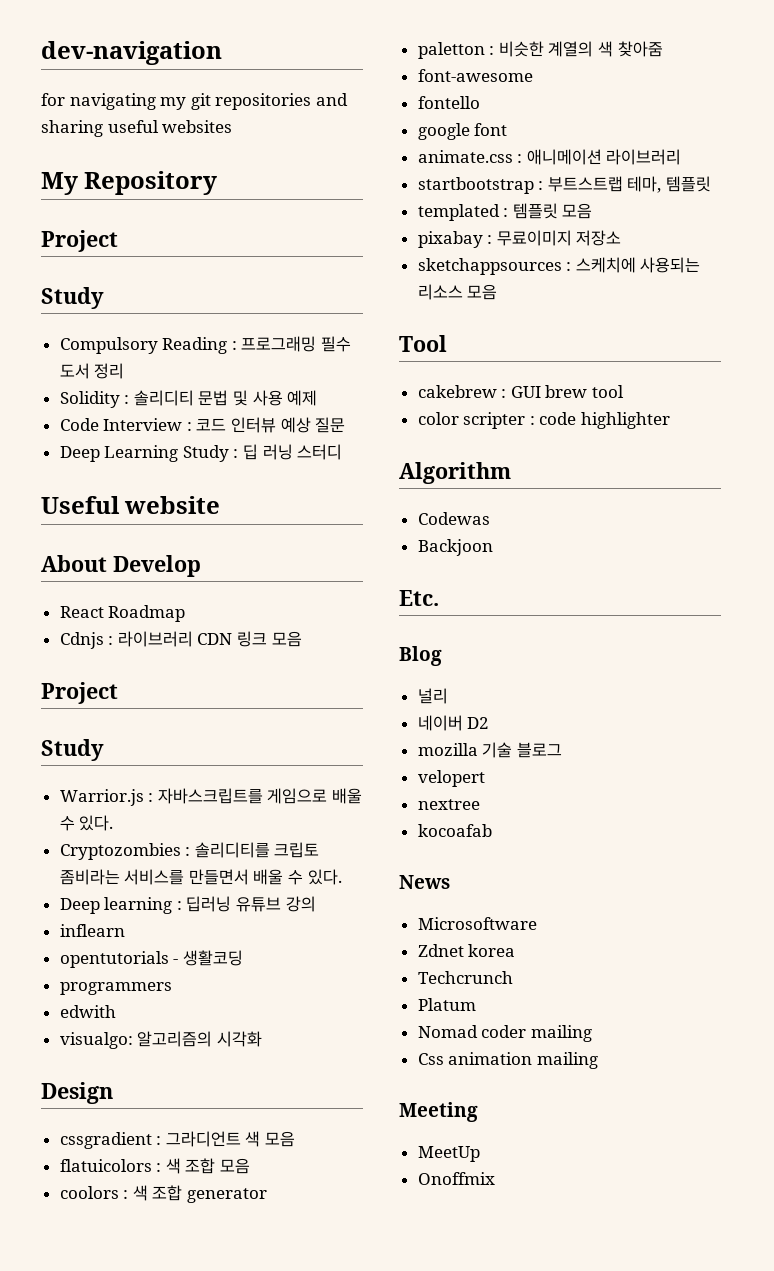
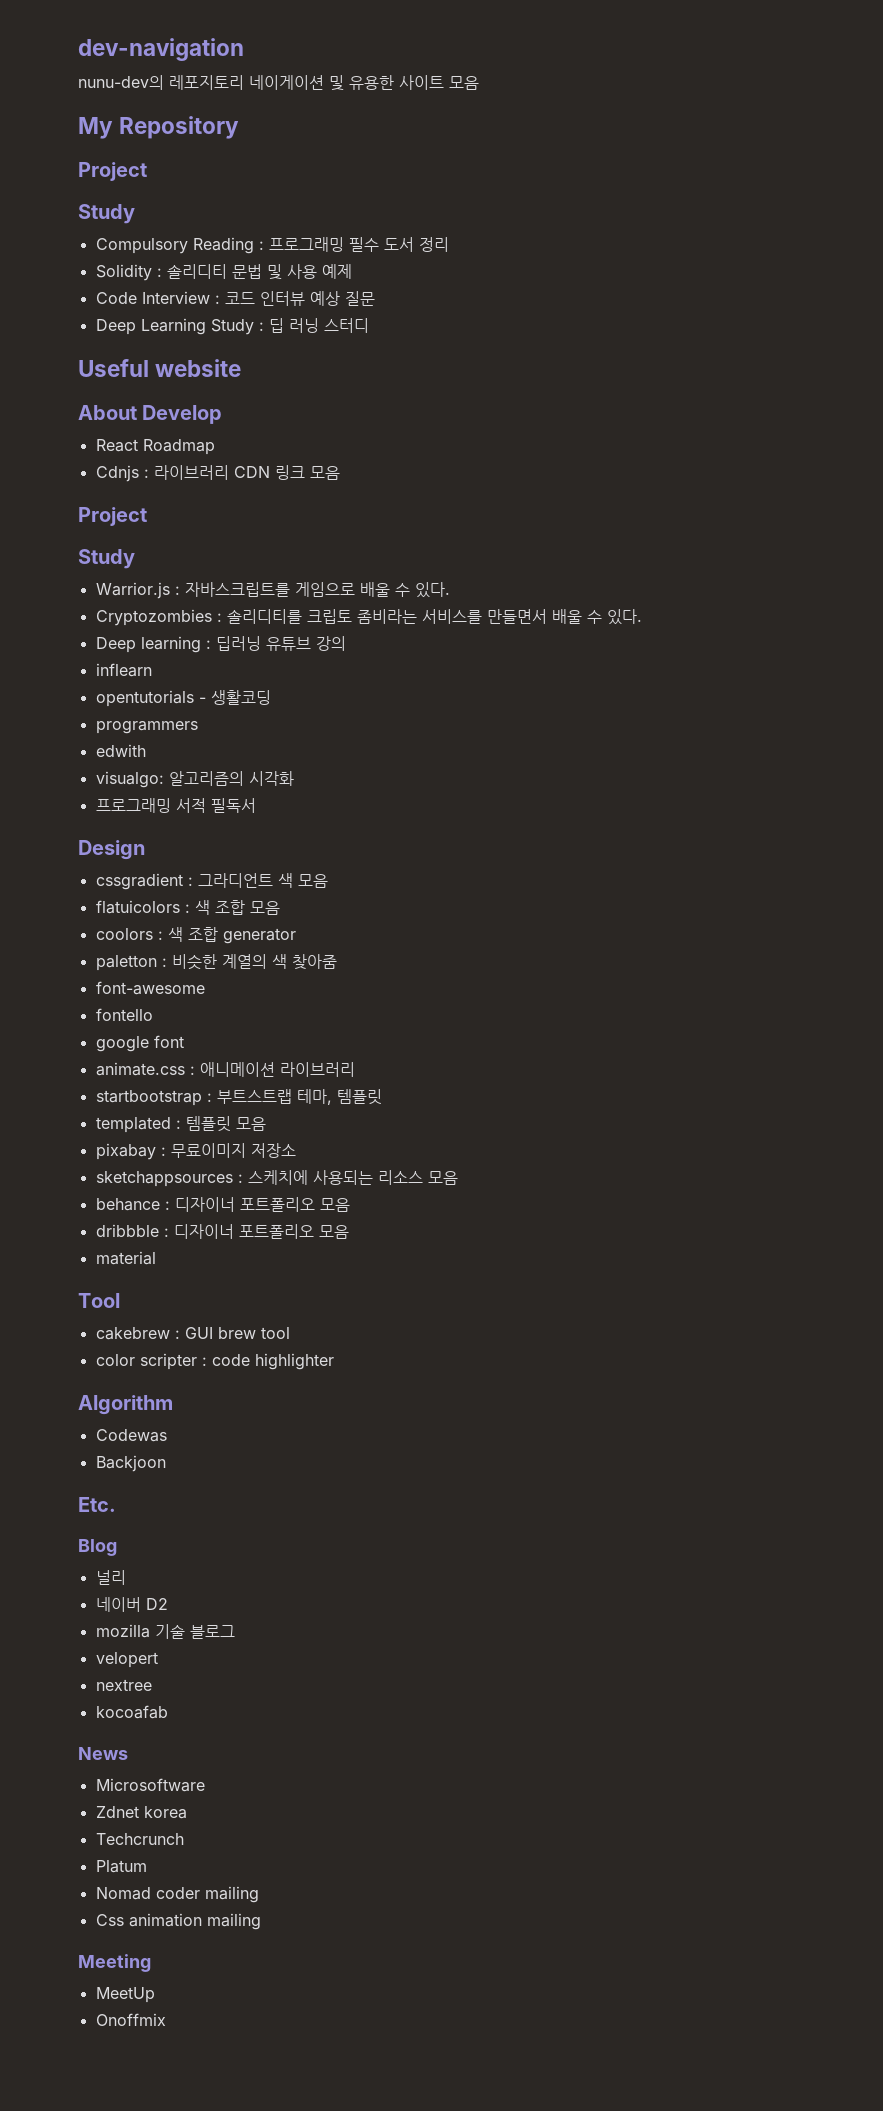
[41,93,348,110] [41,120,233,137] for navigating my git repositories and sharing useful websites -> [78,75,479,91] nunu-dev의 레포지토리 네이게이션 및 유용한 사이트 모음
(262, 1039) none -> [95,798,256,813] // 프로그래밍 서적 필독서
(498, 292) none -> [95,1197,350,1212] [95,1224,349,1239] [95,1251,156,1265] // behance : 디자이너 포트폴리오 모음 // dribbble : 디자이너 포트폴리오 모음 // material

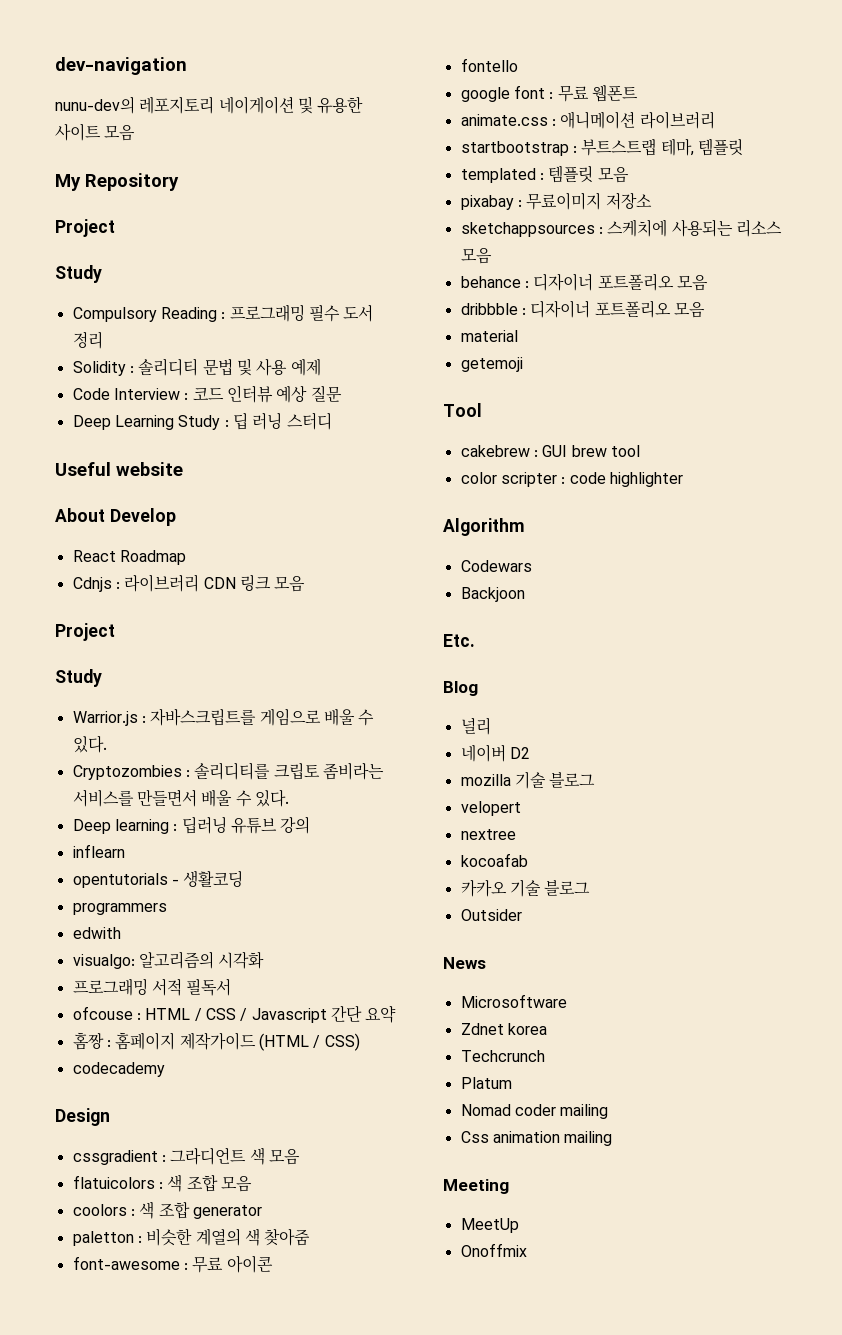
(256, 805) none -> [72,1005,397,1023] [72,1032,360,1051] [72,1062,165,1077] // ofcouse : HTML / CSS / Javascript 간단 요약 // 홈짱 : 홈페이지 제작가이드 (HTML / CSS) // codecademy
(205, 988) none -> [183,1255,273,1273] : 무료 아이콘
(184, 1041) none -> [549,85,638,102] : 무료 웹폰트
(156, 1258) none -> [460,357,523,372] // getemoji
[95,1429,167,1442] Codewas -> [460,560,532,572] Codewars
(168, 1712) none -> [460,879,591,897] [460,909,522,921] // 카카오 기술 블로그 // Outsider

